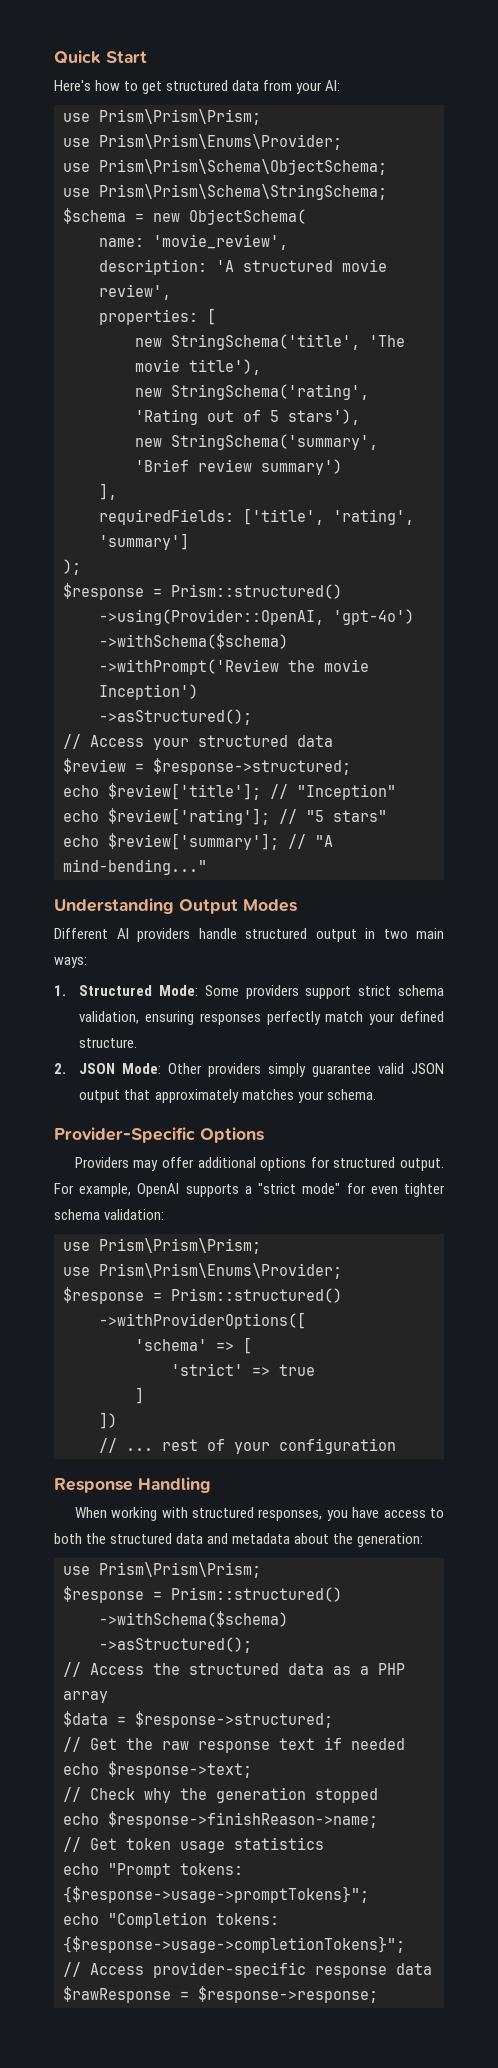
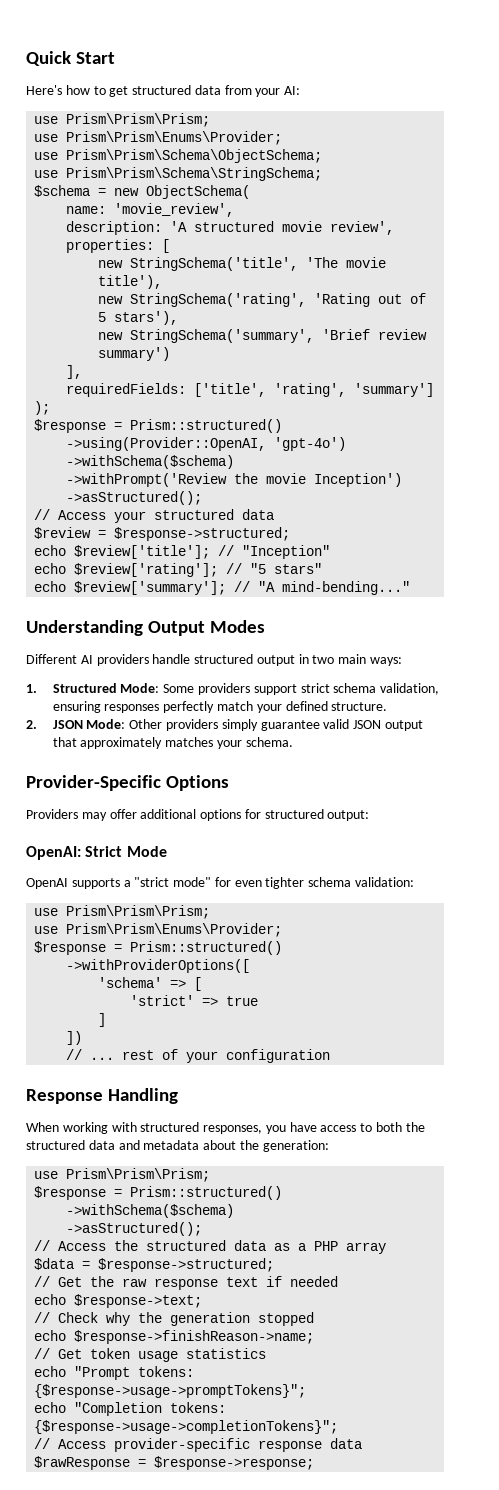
[400,1158,445,1171] [54,1183,132,1197] output. For example, -> [327,810,370,821] [26,846,167,860] output: // OpenAI: Strict Mode //

